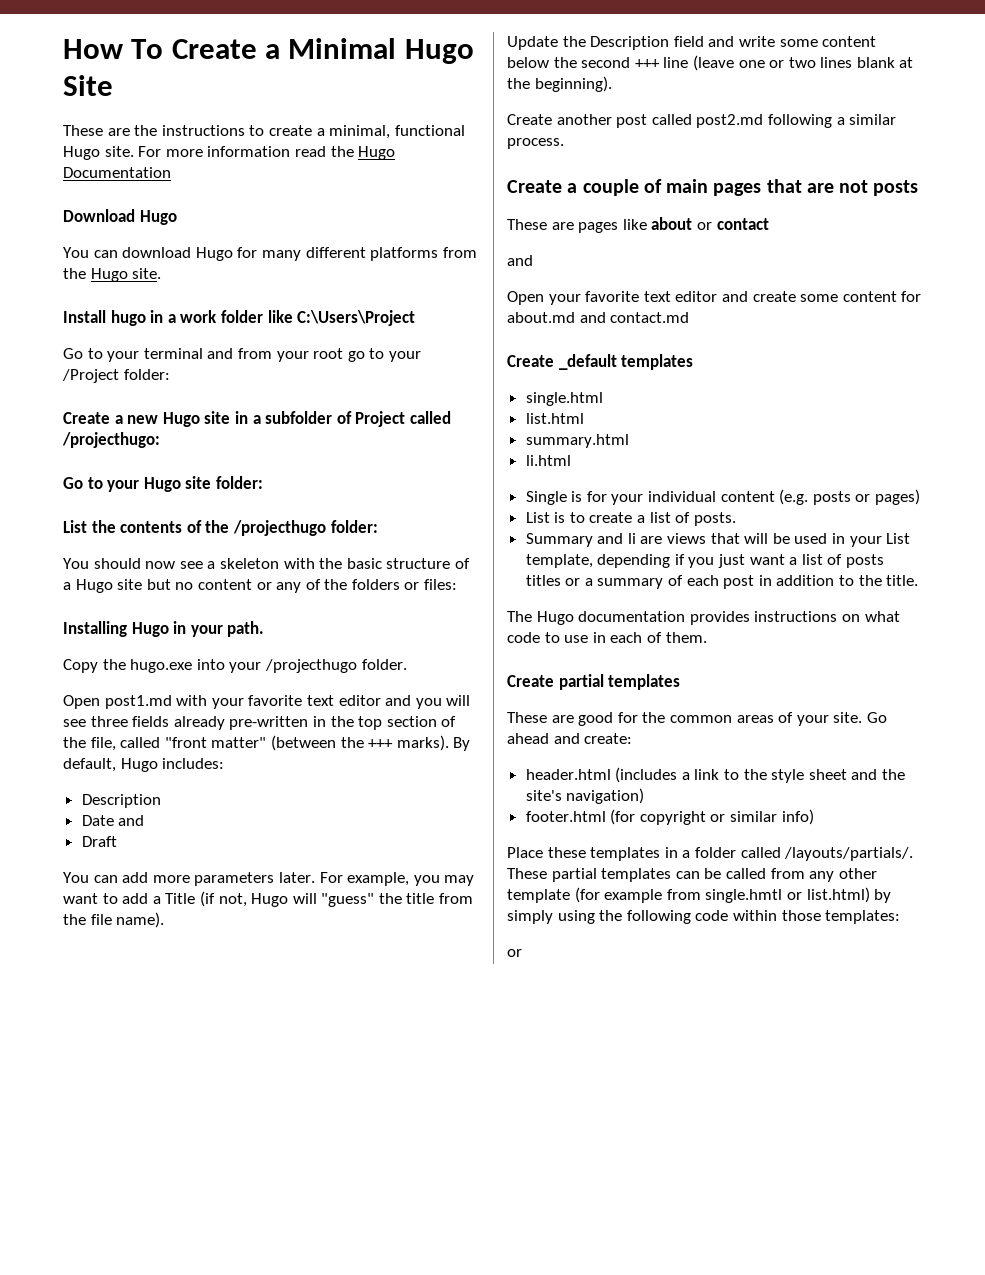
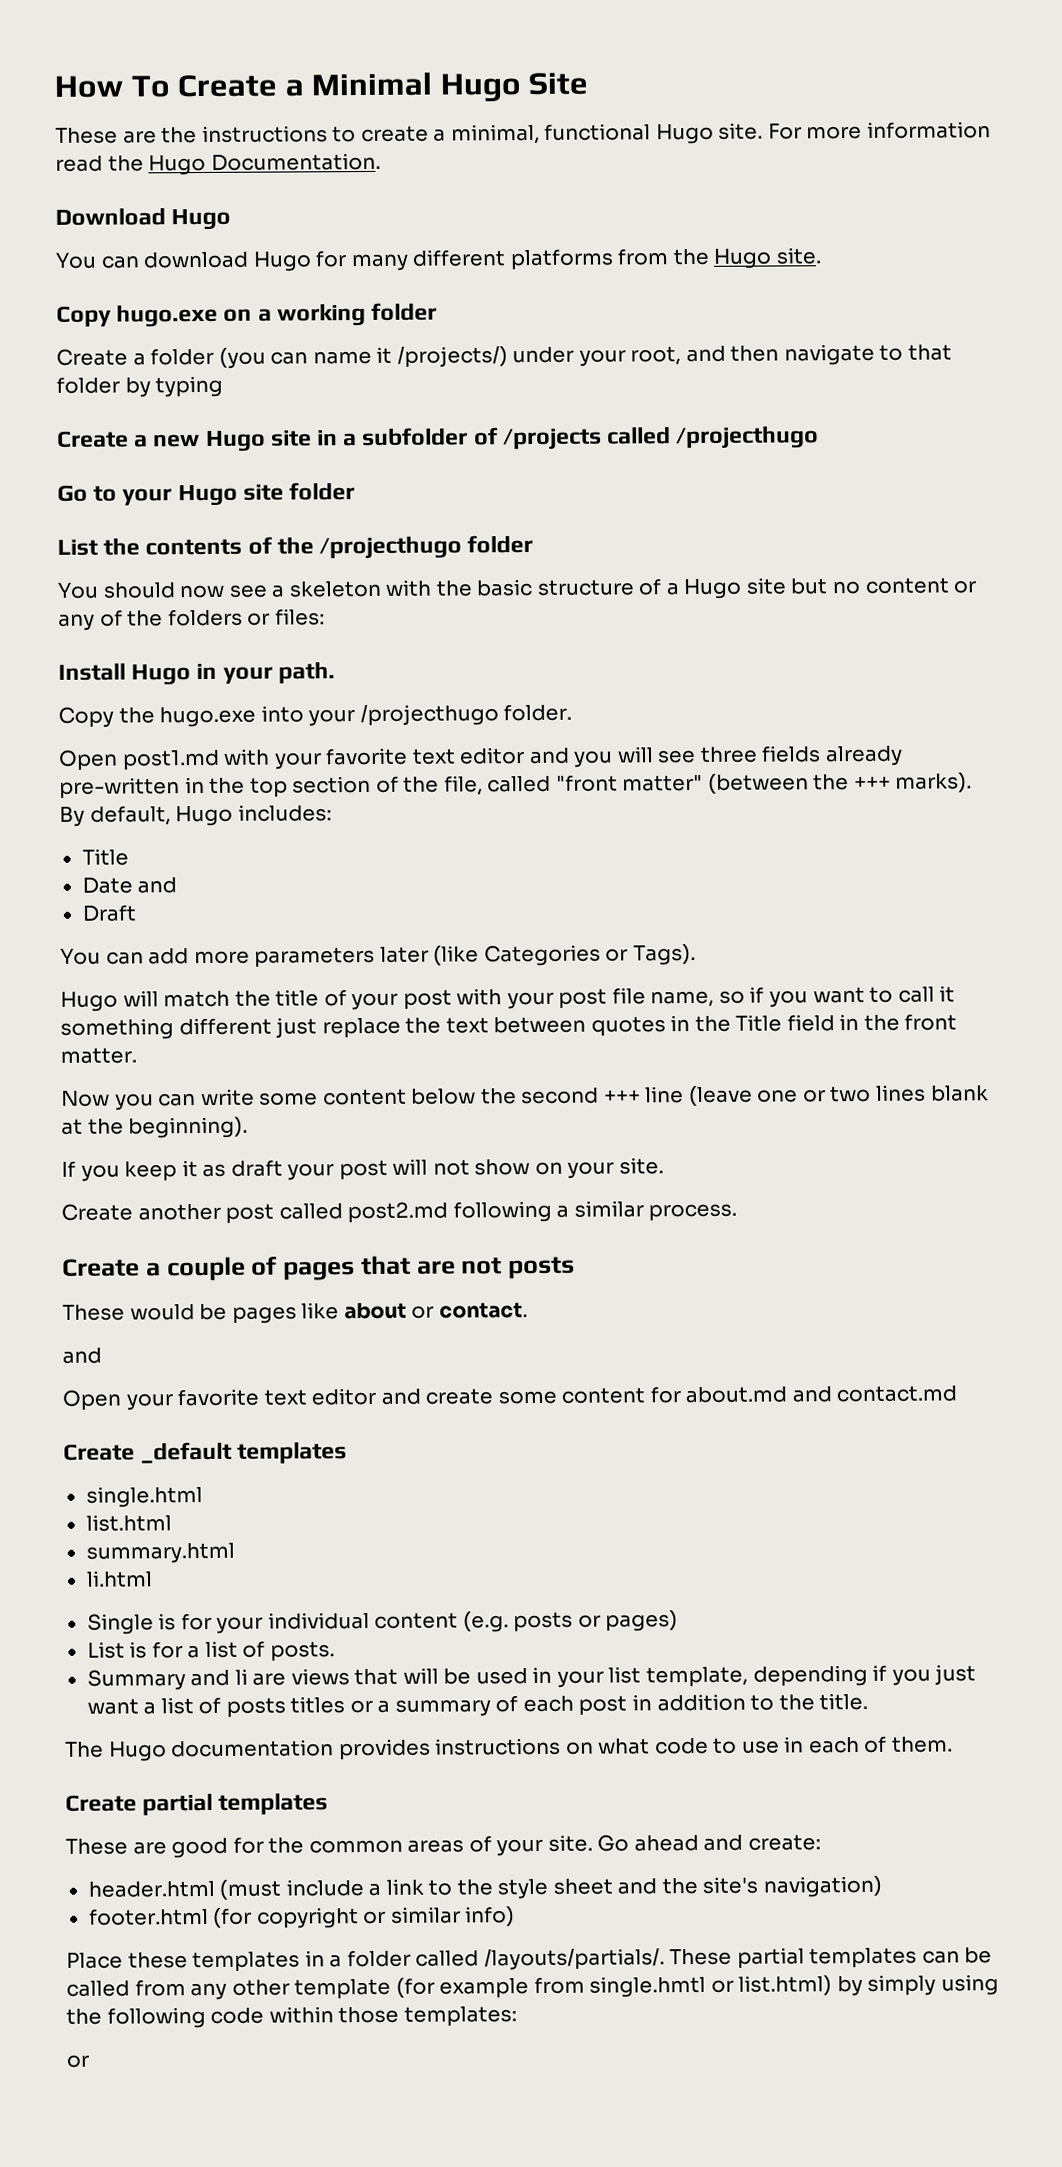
[63,167,171,178] Documentation -> [210,152,381,171] Documentation.
[63,310,416,326] [63,348,421,362] [62,369,170,383] Install hugo in a work folder like C:\Users\Project // Go to your terminal and from your root go to your /Project folder: -> [56,302,438,328] [56,343,953,369] [56,375,224,398] Copy hugo.exe on a working folder // Create a folder (you can name it /projects/) under your root, and then navigate to that folder by typing
[355,411,451,427] [62,432,160,448] Project called /projecthugo: -> [501,425,820,451] /projects called /projecthugo
[215,476,263,489] folder: -> [289,482,356,501] folder
[330,520,378,533] folder: -> [467,534,534,554] folder
[63,621,127,637] Installing -> [58,662,126,681] Install
[81,794,161,808] Description -> [81,848,129,866] Title
[278,872,475,886] [63,891,474,907] [63,912,165,928] [507,36,735,50] later. For example, you may want to add a Title (if not, Hugo will "guess" the title from the file name). // Update the Description field and -> [379,943,696,967] [60,985,956,1012] [60,1013,958,1040] [60,1047,137,1064] [61,1090,197,1111] later (like Categories or Tags). // Hugo will match the title of your post with your post file name, so if you want to call it something different just replace the text between quotes in the Title field in the front matter. // Now you can
(612, 84) none -> [61,1157,664,1182] // If you keep it as draft your post will not show on your site.
[666,179,709,193] main -> (278, 1266) none
[551,222,574,230] are -> [129,1303,228,1321] would be
[716,218,769,230] contact -> [438,1302,528,1319] contact.
[569,512,633,523] to create -> [151,1641,183,1659] for
[886,533,911,544] List -> [608,1666,642,1684] list
[615,767,678,783] (includes -> [219,1879,364,1900] (must include

